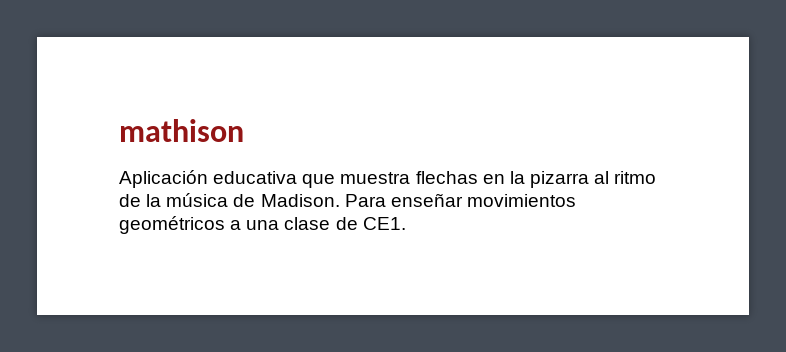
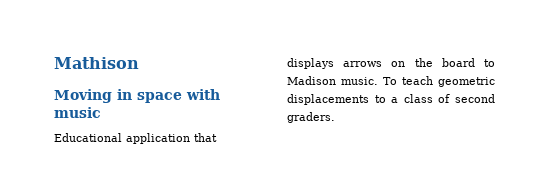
[119,119,244,142] [119,170,657,188] [119,193,576,207] [119,216,406,234] mathison // Aplicación educativa que muestra flechas en la pizarra al ritmo de la música de Madison. Para enseñar movimientos geométricos a una clase de CE1. -> [54,57,139,69] [54,89,220,103] [54,107,101,118] [54,133,217,144] [287,58,495,69] [287,76,495,87] [287,94,495,105] [287,112,335,123] Mathison // Moving in space with music // Educational application that displays arrows on the board to Madison music. To teach geometric displacements to a class of second graders.

